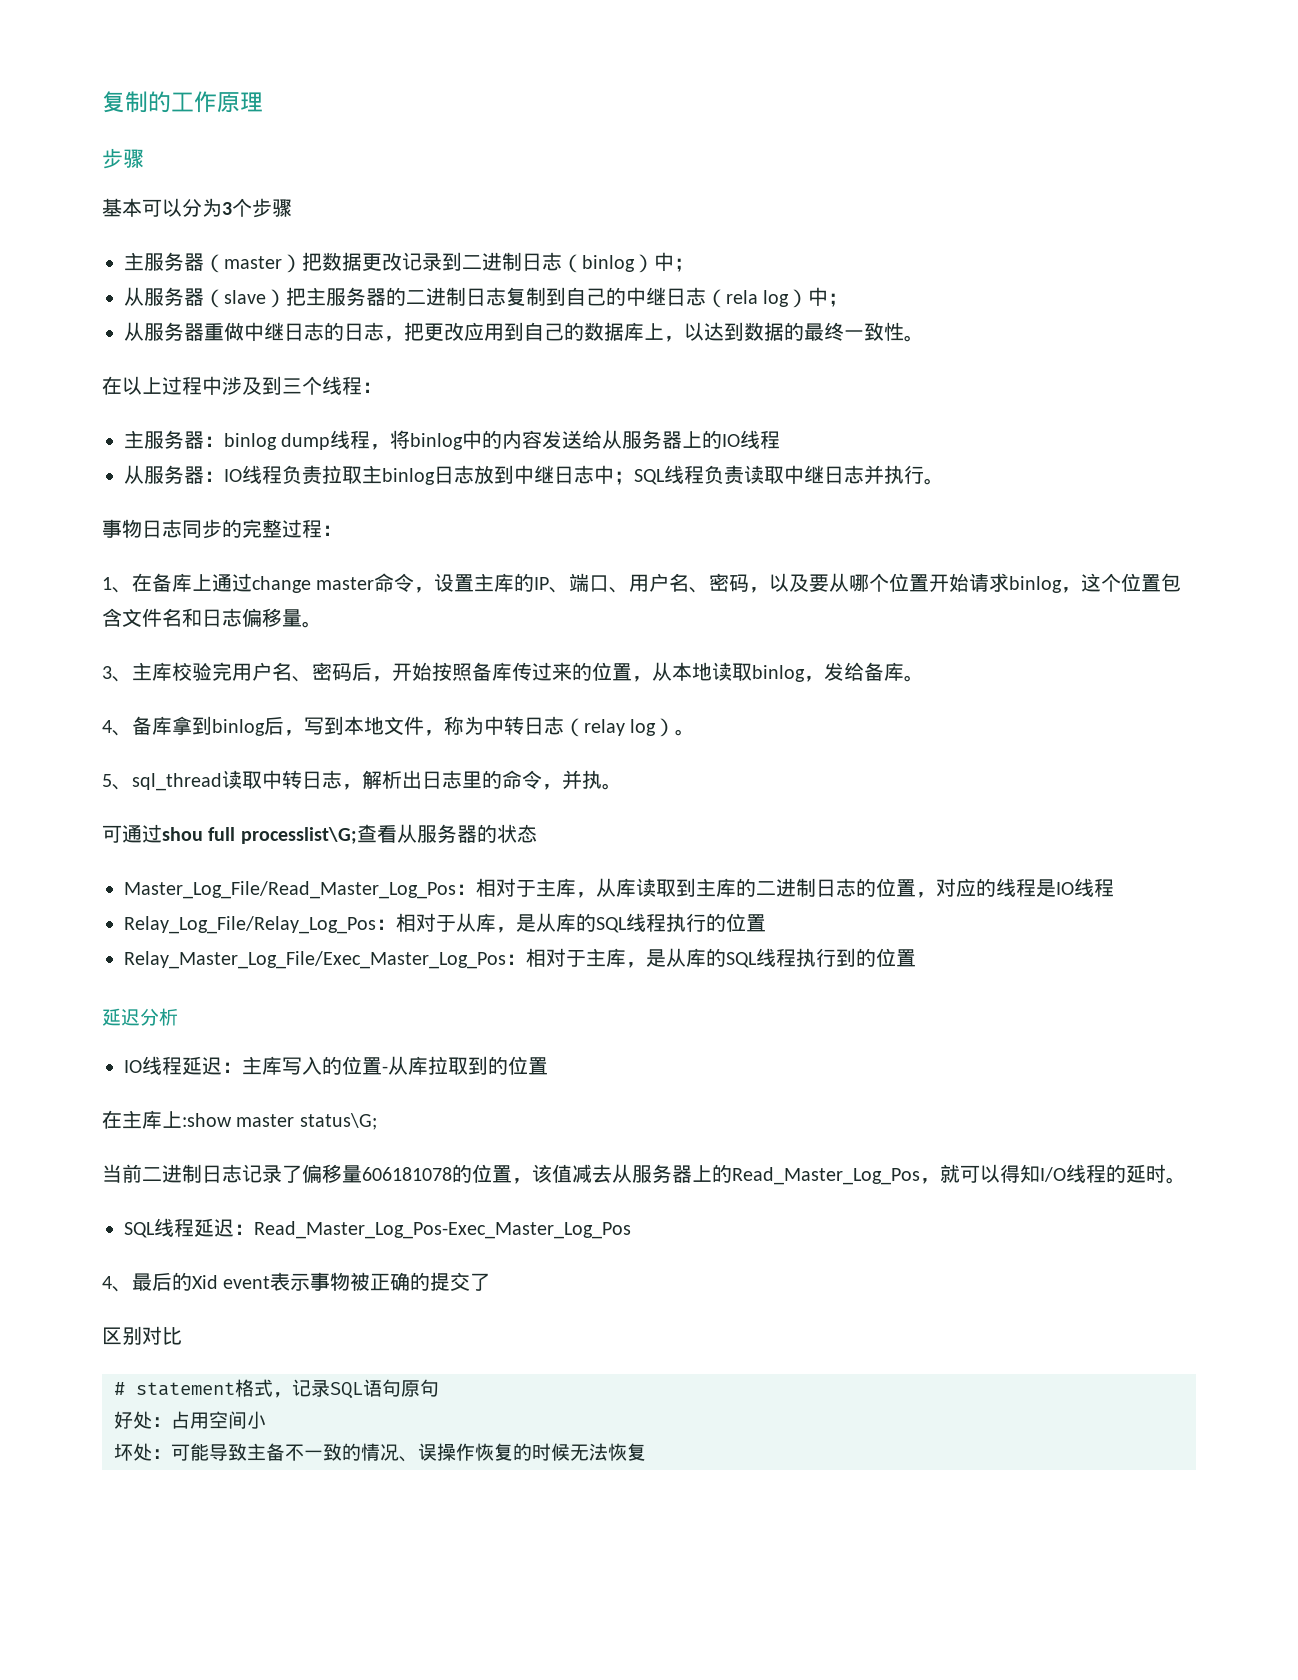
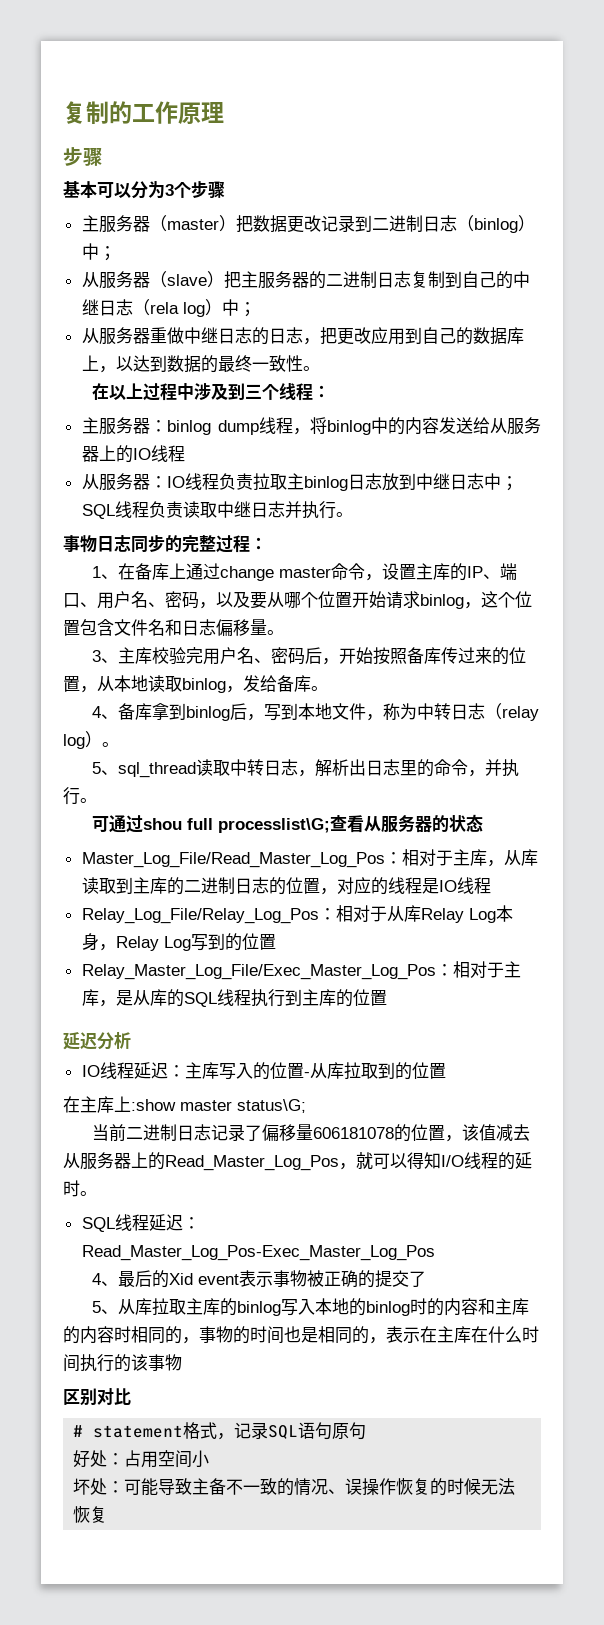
(602, 779) none -> [63,787,80,805] 行
[496,913,706,933] ，是从库的SQL线程执行 -> [420,905,513,923] [81,933,225,951] Relay Log本身，Relay Log写到
(856, 957) none -> [301,989,336,1006] 主库
(491, 1282) none -> [91,1298,529,1316] [63,1326,539,1344] [63,1354,182,1372] // 5、从库拉取主库的binlog写入本地的binlog时的内容和主库的内容时相同的，事物的时间也是相同的，表示在主库在什么时间执行的该事物

